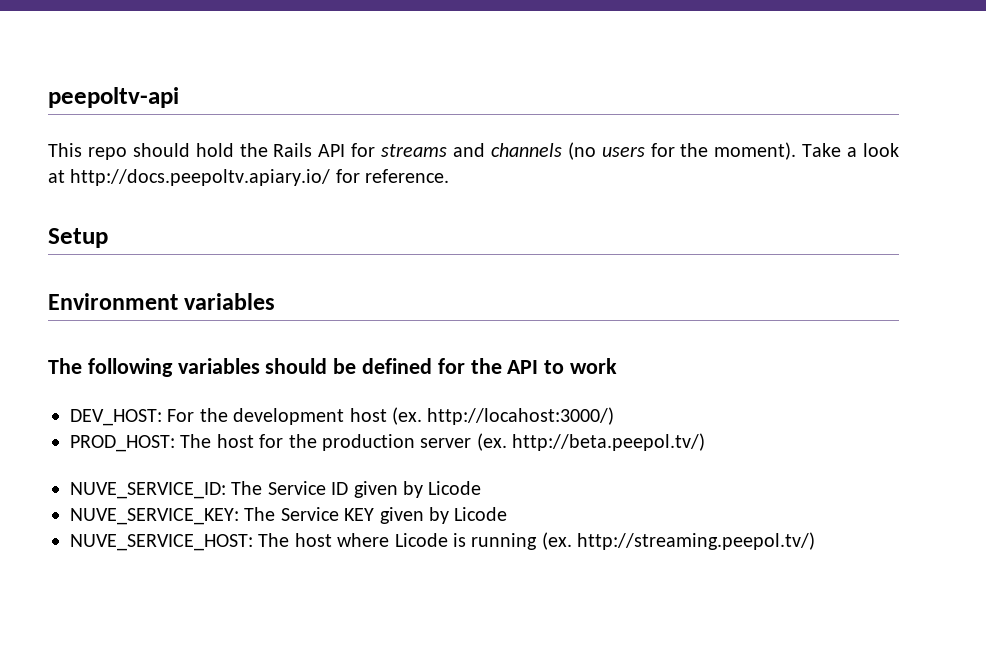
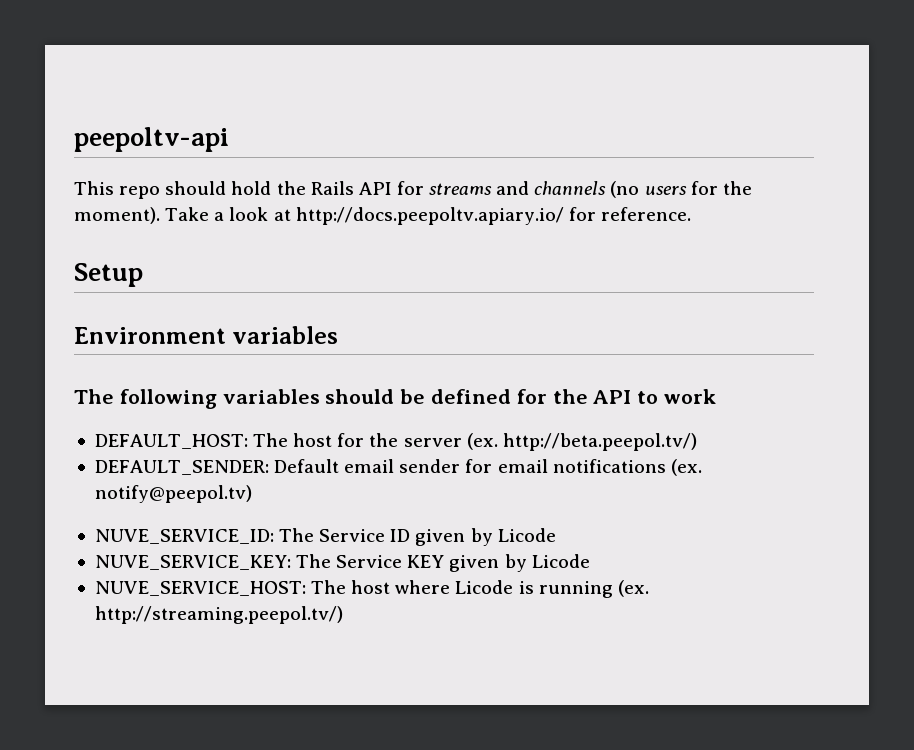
[70,407,615,426] [70,435,175,452] DEV_HOST: For the development host (ex. http://locahost:3000/) // PROD_HOST: -> [94,434,248,449] DEFAULT_HOST:
[322,434,415,451] production -> (399, 440) none
(706, 442) none -> [94,459,702,476] [94,485,252,503] // DEFAULT_SENDER: Default email sender for email notifications (ex. notify@peepol.tv)

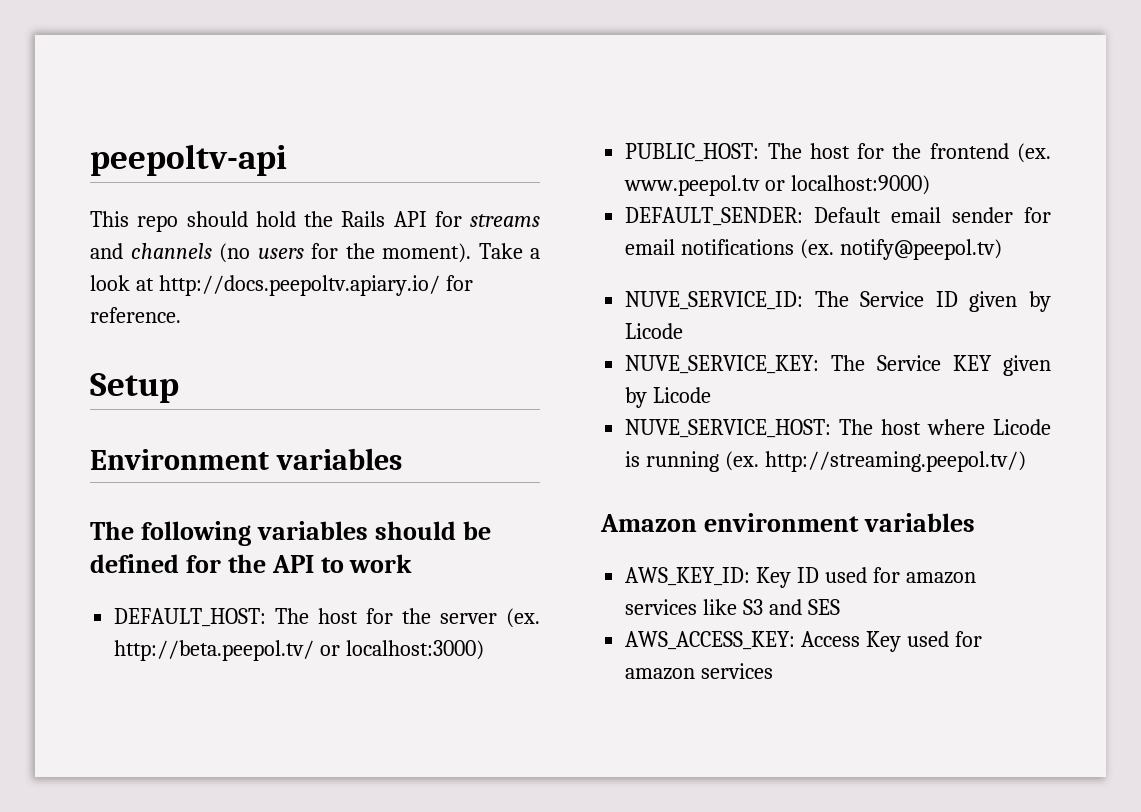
[502,433,697,451] http://beta.peepol.tv/) -> [114,640,485,661] [625,143,1051,163] [624,175,931,196] http://beta.peepol.tv/ or localhost:3000) // PUBLIC_HOST: The host for the frontend (ex. www.peepol.tv or localhost:9000)
(343, 615) none -> [600,513,975,532] [625,567,976,588] [625,599,840,615] [625,631,982,652] [625,663,774,680] // Amazon environment variables // AWS_KEY_ID: Key ID used for amazon services like S3 and SES // AWS_ACCESS_KEY: Access Key used for amazon services

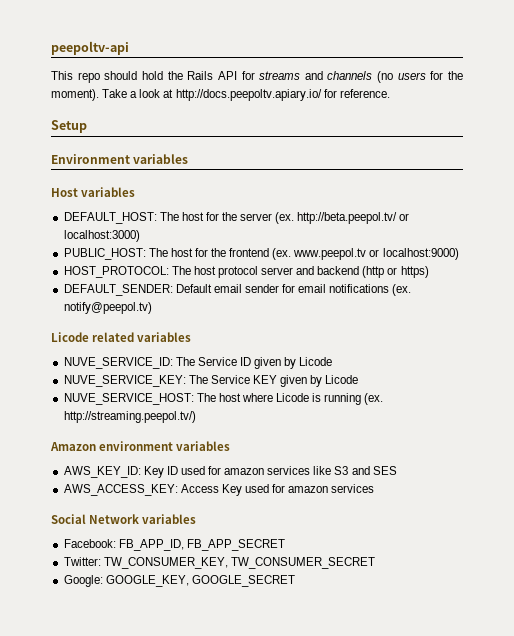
[90,521,491,546] [90,554,413,573] The following variables should be defined for the API to work -> [51,187,136,197] Host variables
(931, 185) none -> [63,266,429,278] // HOST_PROTOCOL: The host protocol server and backend (http or https)
(1003, 249) none -> [51,332,192,342] // Licode related variables
(774, 671) none -> [51,514,197,524] [63,539,285,551] [63,557,375,569] [63,575,295,587] // Social Network variables // Facebook: FB_APP_ID, FB_APP_SECRET // Twitter: TW_CONSUMER_KEY, TW_CONSUMER_SECRET // Google: GOOGLE_KEY, GOOGLE_SECRET

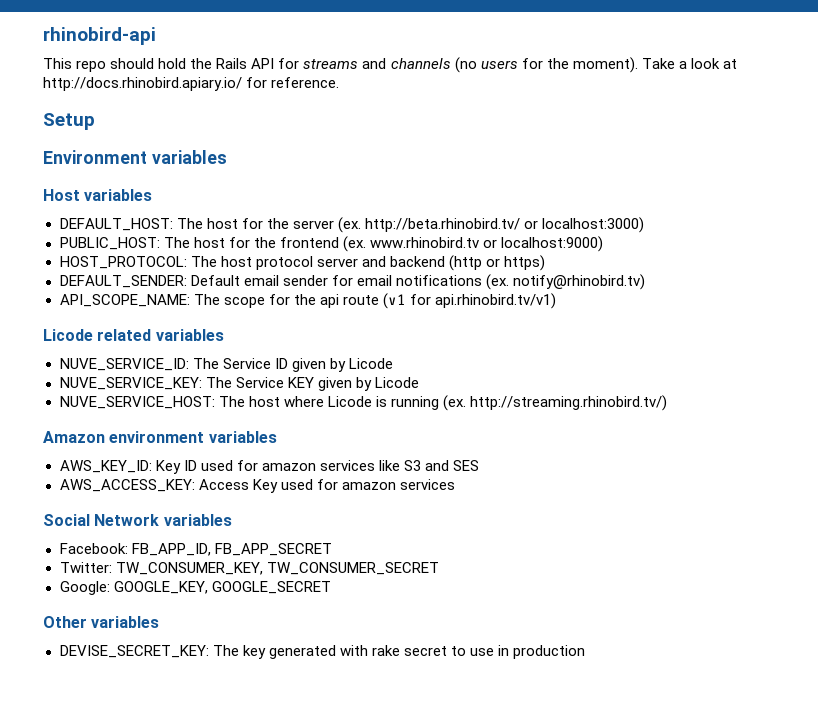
[51,41,129,55] peepoltv-api -> [43,27,156,45] rhinobird-api
[175,89,322,101] http://docs.peepoltv.apiary.io/ -> [43,77,242,91] http://docs.rhinobird.apiary.io/
[297,212,398,224] http://beta.peepol.tv/ -> [364,218,520,232] http://beta.rhinobird.tv/
[293,248,367,260] www.peepol.tv -> [369,237,479,248] www.rhinobird.tv
[63,302,152,314] notify@peepol.tv) -> [512,274,645,290] [59,293,556,309] notify@rhinobird.tv) // API_SCOPE_NAME: The scope for the api route (v1 for api.rhinobird.tv/v1)
[63,411,196,423] http://streaming.peepol.tv/) -> [469,395,667,411] http://streaming.rhinobird.tv/)
(295, 581) none -> [43,616,160,628] [59,645,586,659] // Other variables // DEVISE_SECRET_KEY: The key generated with rake secret to use in production

